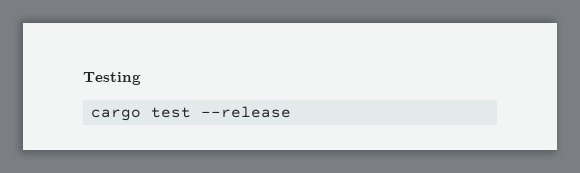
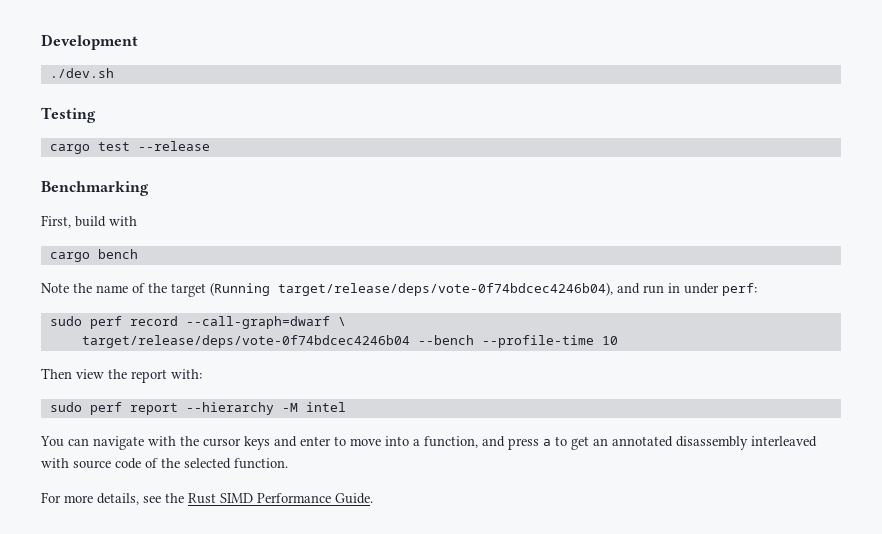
(83, 78) none -> [41,34,138,50] [49,68,114,78] Development // ./dev.sh //
(291, 112) none -> [41,181,149,196] [41,215,137,228] [49,249,138,262] [41,282,757,297] [49,316,346,329] [81,335,618,348] [41,368,202,383] [49,402,346,415] [40,436,817,450] [41,458,288,469] [41,492,373,505] // Benchmarking // First, build with // cargo bench // Note the name of the target (Running target/release/deps/vote-0f74bdcec4246b04), and run in under perf: // sudo perf record --call-graph=dwarf \ // target/release/deps/vote-0f74bdcec4246b04 --bench --profile-time 10 // Then view the report with: // sudo perf report --hierarchy -M intel // You can navigate with the cursor keys and enter to move into a function, and press a to get an annotated disassembly interleaved with source code of the selected function. // For more details, see the Rust SIMD Performance Guide.

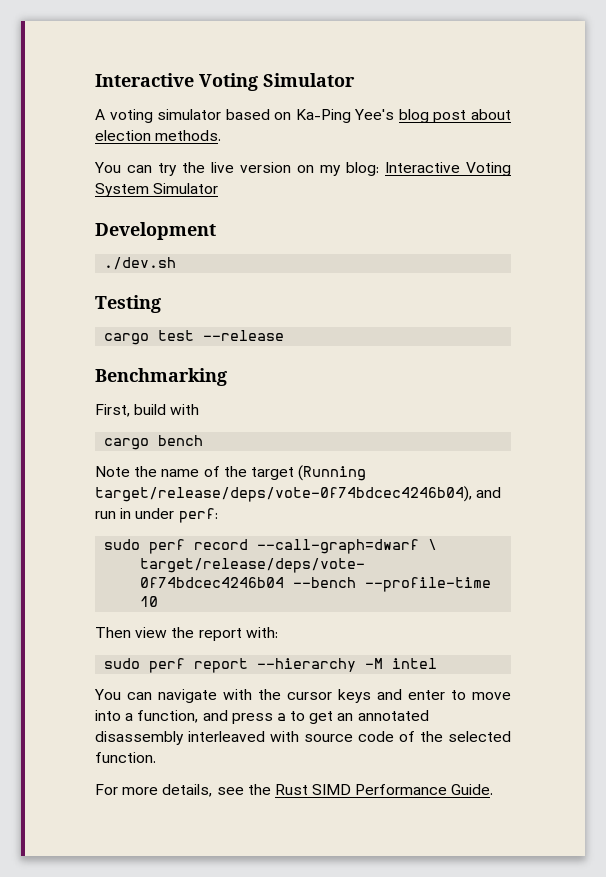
(41, 42) none -> [95,73,355,91] [95,109,511,123] [95,130,222,141] [94,162,511,176] [95,183,219,197] Interactive Voting Simulator // A voting simulator based on Ka-Ping Yee's blog post about election methods. // You can try the live version on my blog: Interactive Voting System Simulator //

